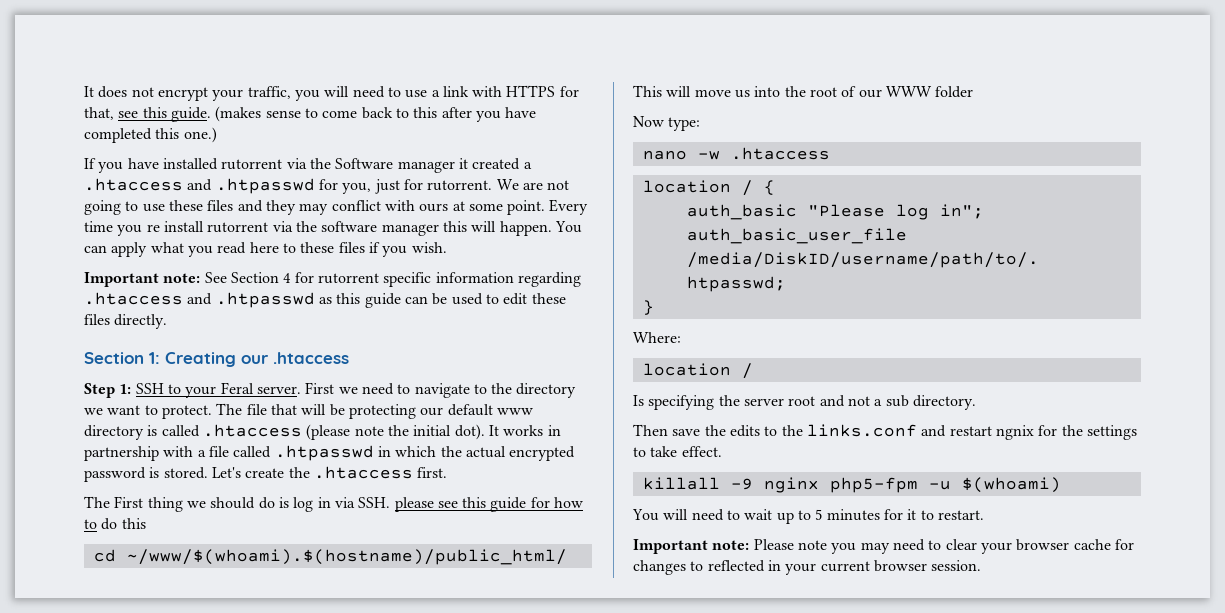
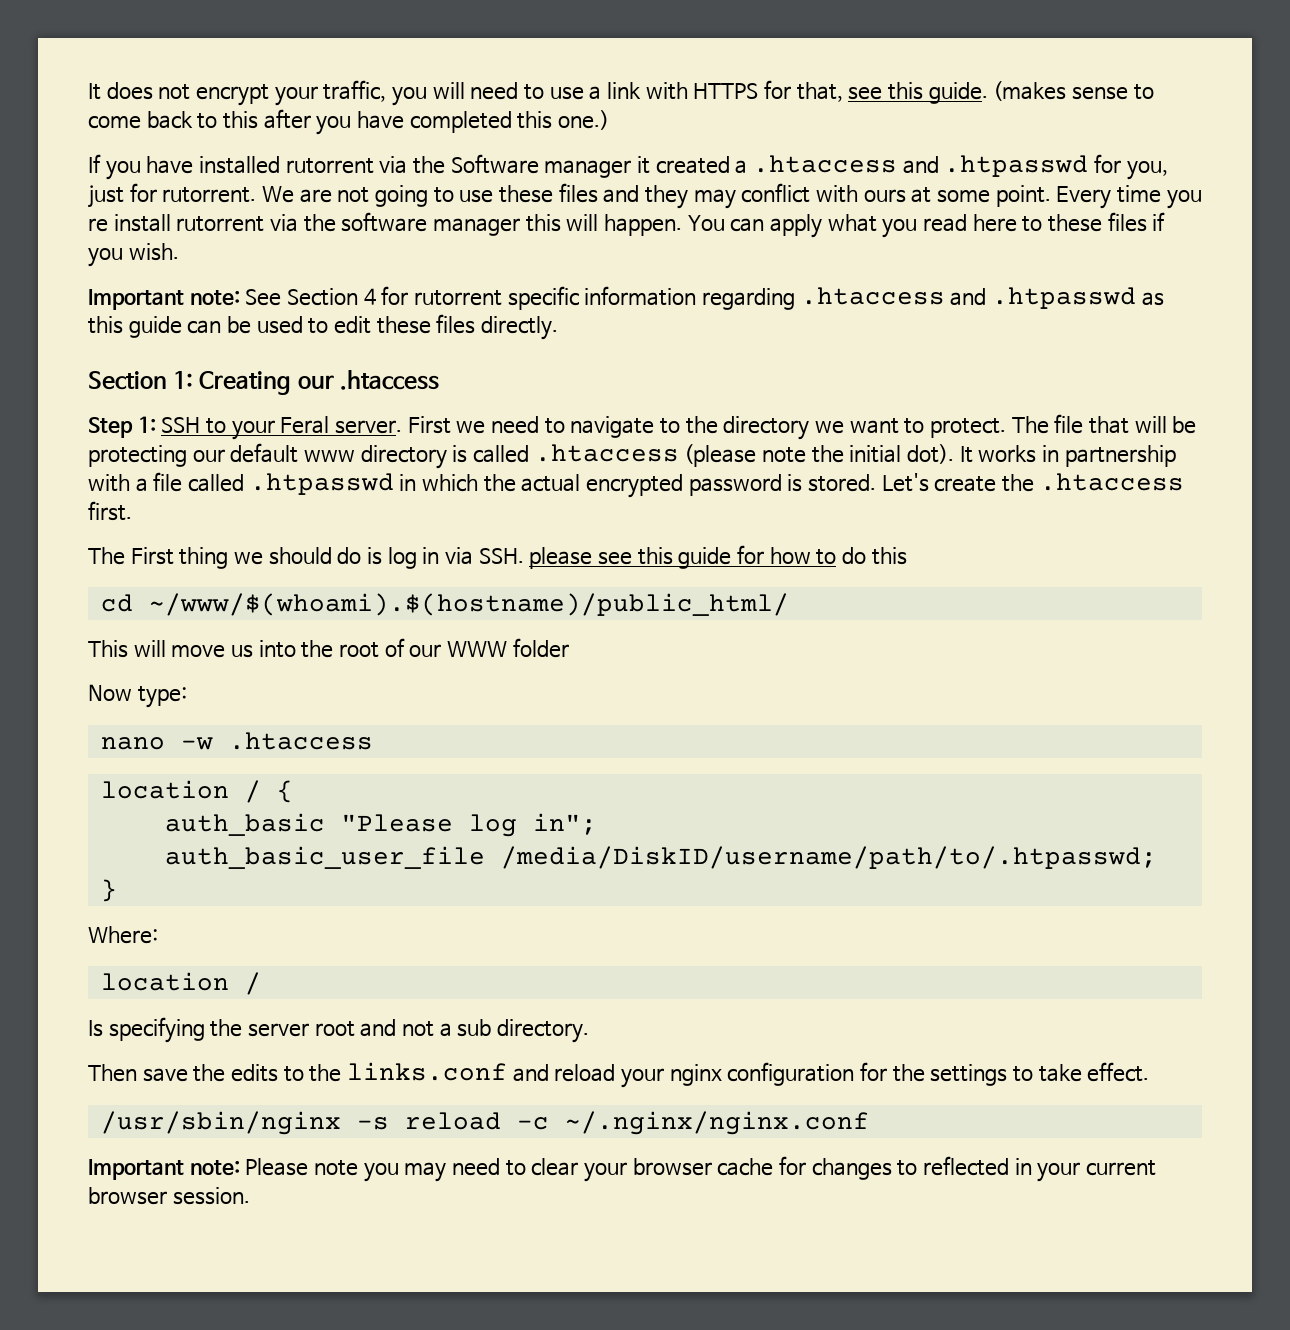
[949,425,1034,440] restart ngnix -> [554,1062,855,1088] reload your nginx configuration
[642,477,1061,493] [632,509,984,524] killall -9 nginx php5-fpm -u $(whoami) // You will need to wait up to 5 minutes for it to restart. -> [100,1111,869,1135] /usr/sbin/nginx -s reload -c ~/.nginx/nginx.conf

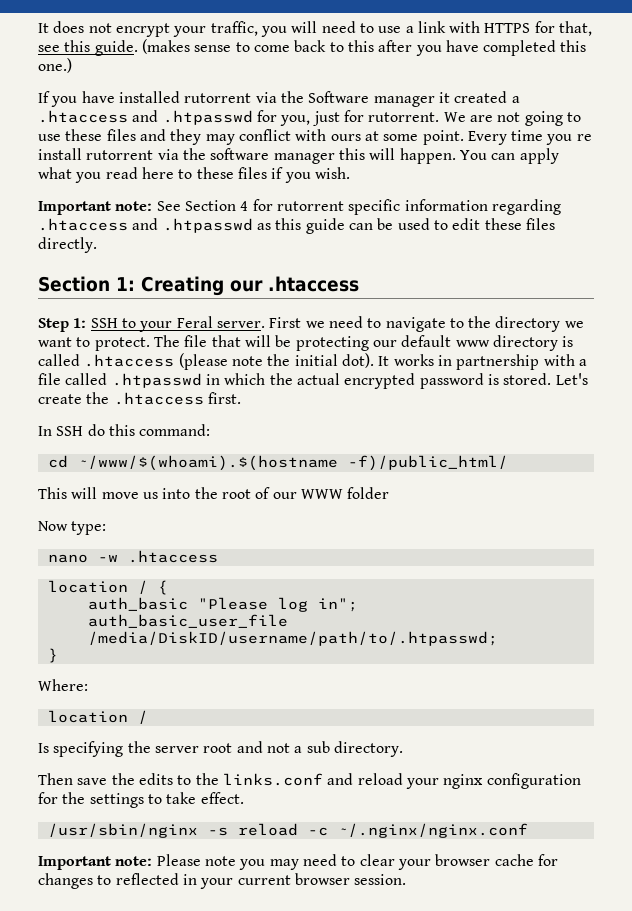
[88,545,837,569] The First thing we should do is log in via SSH. please see this guide for how to -> [38,426,84,436] In SSH
(907, 556) none -> [139,424,211,436] command:
[148,593,789,616] ~/www/$(whoami).$(hostname)/public_html/ -> [77,455,508,471] ~/www/$(whoami).$(hostname -f)/public_html/

